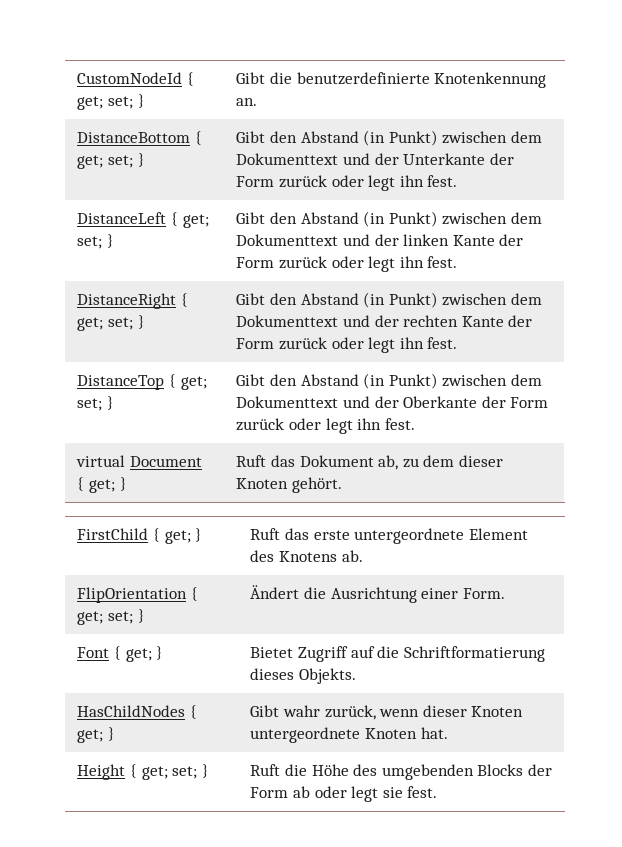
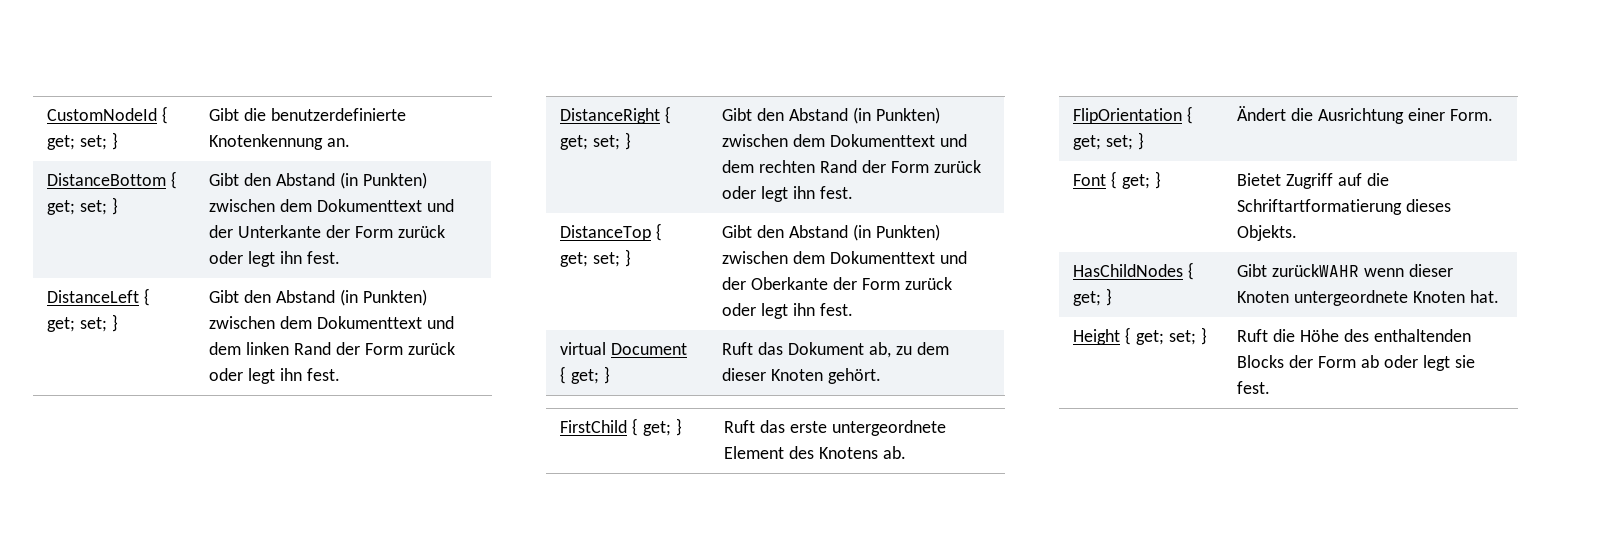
[388,130,438,146] Punkt) -> [362,172,427,189] Punkten)
[388,211,542,227] [236,234,495,246] Punkt) zwischen dem Dokumenttext und der linken Kante -> [362,289,427,306] [209,316,454,329] [209,342,332,355] Punkten) zwischen dem Dokumenttext und dem linken Rand
[388,292,542,308] [236,315,504,327] Punkt) zwischen dem Dokumenttext und der rechten Kante -> [875,107,940,124] [722,134,967,147] [722,160,858,173] Punkten) zwischen dem Dokumenttext und dem rechten Rand
[388,373,438,389] Punkt) -> [875,224,940,241] Punkten)
[403,646,545,662] Schriftformatierung -> [1237,199,1403,215] Schriftartformatierung
[282,705,376,720] wahr zurück, -> [1272,264,1360,277] zurückWAHR
[381,764,474,780] umgebenden -> [1373,329,1471,342] enthaltenden

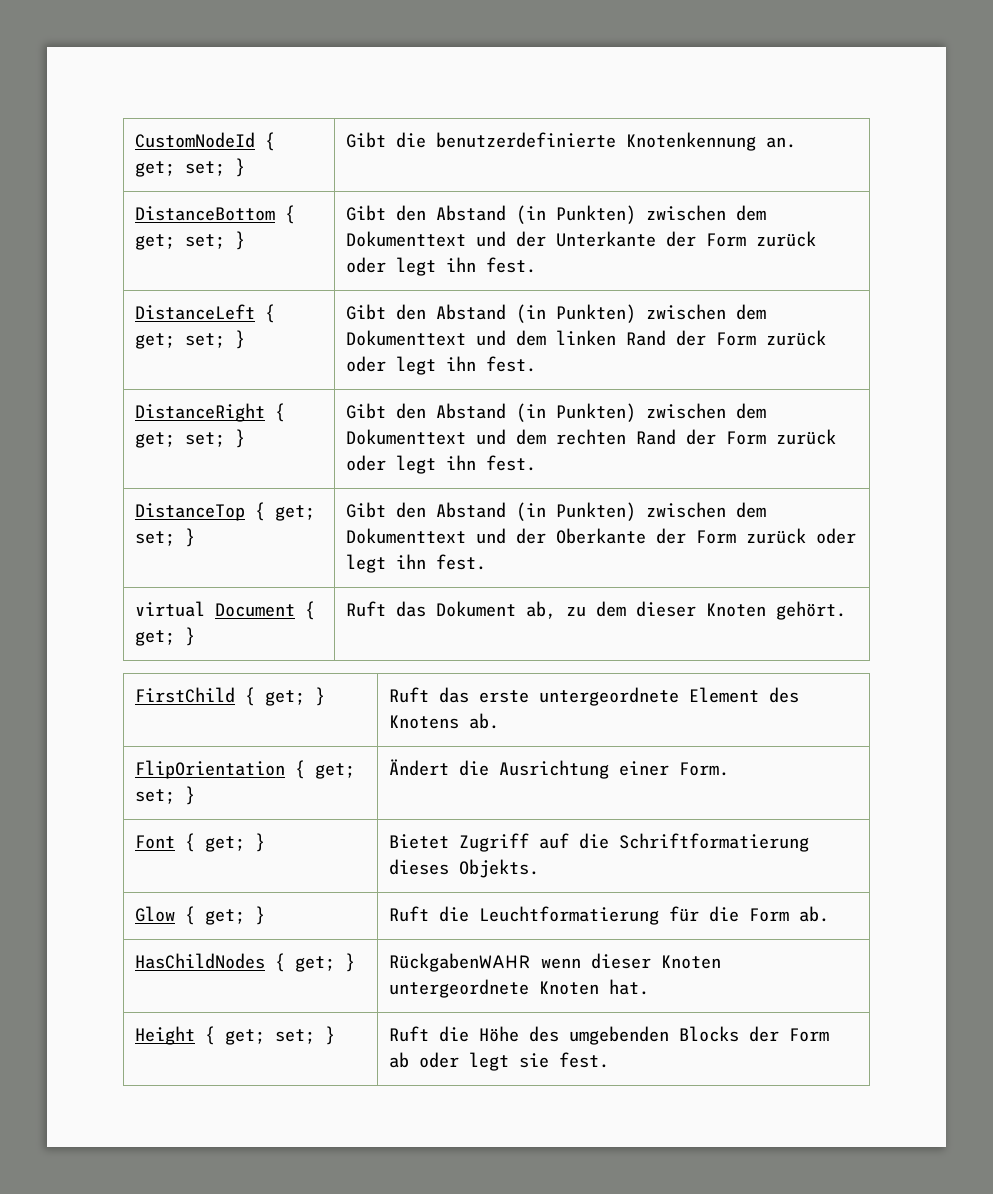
[1237,199,1403,215] Schriftartformatierung -> [618,833,809,852] Schriftformatierung
(1298, 233) none -> [134,906,265,925] [388,906,829,925] // Glow { get; } | Ruft die Leuchtformatierung für die Form ab.
[1237,264,1360,277] Gibt zurückWAHR -> [388,953,531,972] RückgabenWAHR
[1373,329,1471,342] enthaltenden -> [568,1026,669,1045] umgebenden

